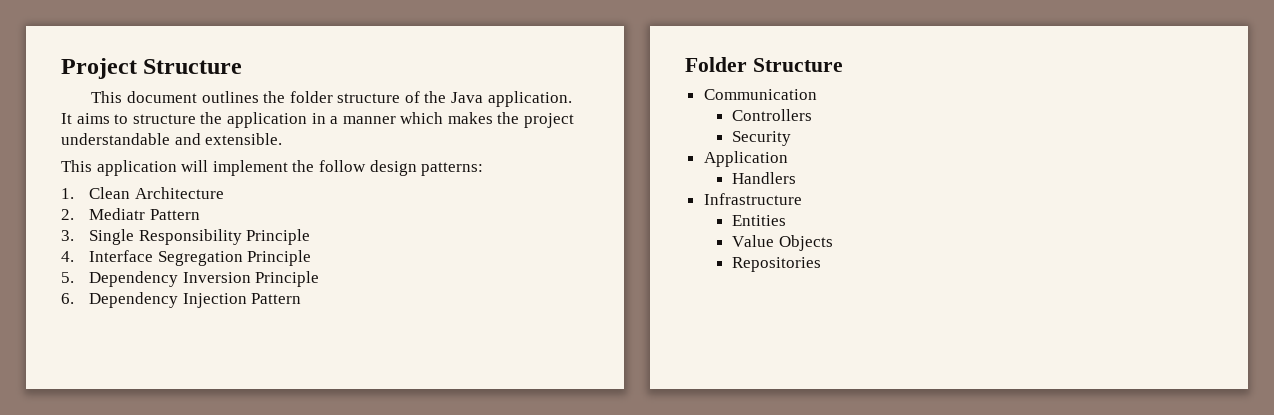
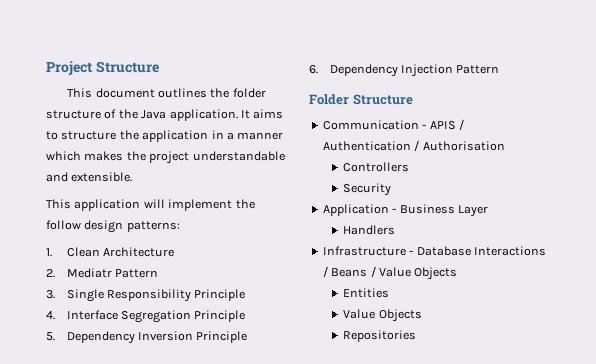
(817, 94) none -> [422,119,464,130] [322,140,505,151] - APIS / Authentication / Authorisation
(788, 159) none -> [392,204,488,217] - Business Layer
(802, 199) none -> [409,246,546,256] [322,266,458,280] - Database Interactions / Beans / Value Objects

